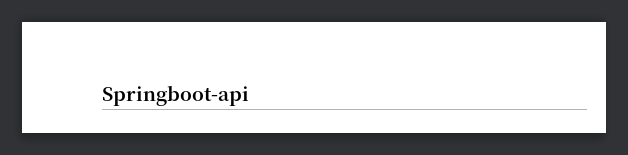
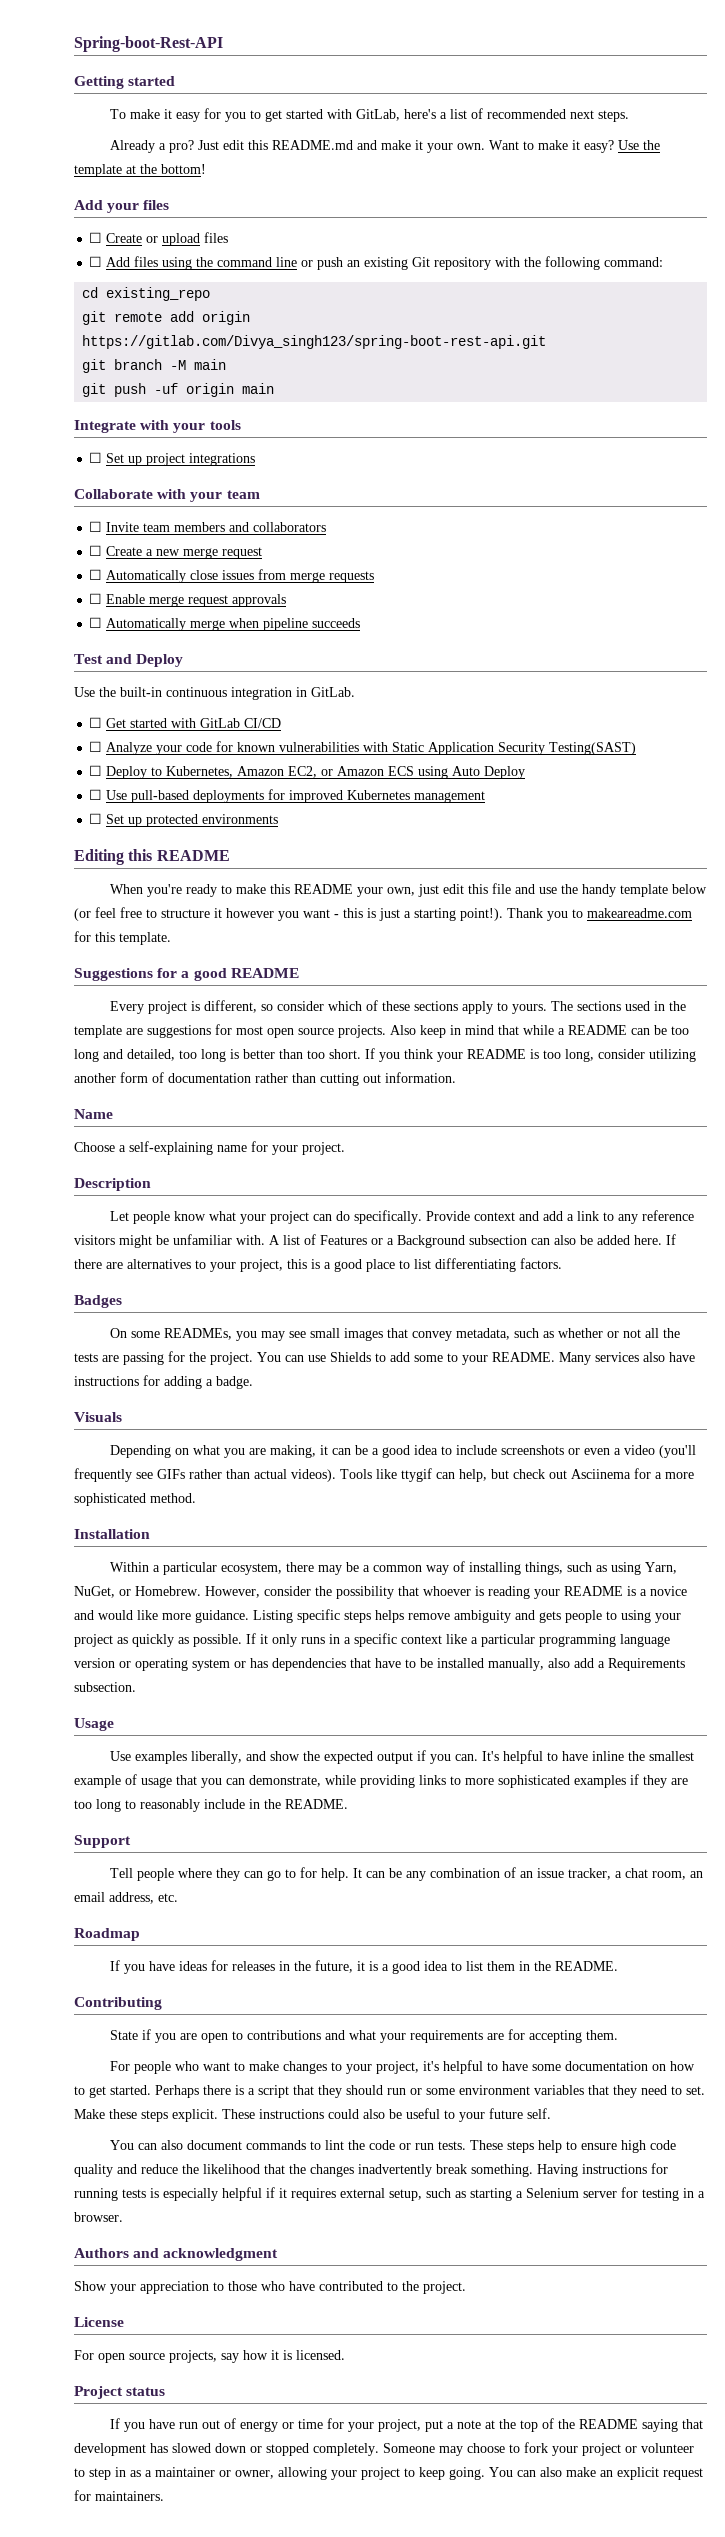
[102,85,249,106] Springboot-api -> [74,36,223,52] [74,76,176,89] [109,108,629,122] [109,140,660,153] [74,164,206,177] [74,200,170,213] [89,232,229,246] [89,256,664,270] [82,287,211,301] [82,311,251,325] [82,335,547,349] [82,359,227,373] [82,383,275,397] [74,420,241,433] [89,452,256,466] [74,489,260,502] [89,521,327,532] [89,545,263,559] [89,569,375,583] [89,593,287,607] [89,617,361,631] [74,654,184,667] [74,687,355,700] [89,717,282,728] [89,741,637,755] [89,765,526,779] [89,789,486,803] [89,813,279,827] [74,849,230,865] [109,883,707,897] [74,907,692,921] [74,931,171,945] [74,968,299,981] [109,1000,686,1014] [74,1024,689,1038] [74,1048,696,1062] [74,1072,456,1086] [74,1109,113,1119] [74,1141,345,1155] [74,1178,151,1191] [109,1210,694,1224] [74,1234,676,1248] [74,1258,562,1272] [74,1295,122,1308] [109,1328,680,1341] [74,1351,695,1365] [74,1375,253,1389] [74,1412,122,1422] [109,1445,696,1458] [74,1468,694,1482] [74,1493,196,1506] [74,1529,150,1539] [109,1561,677,1575] [74,1586,687,1599] [74,1609,681,1623] [74,1633,670,1647] [74,1658,685,1671] [74,1682,136,1692] [74,1718,114,1731] [109,1750,694,1764] [74,1774,688,1788] [74,1799,348,1812] [74,1835,131,1848] [109,1867,703,1881] [74,1892,178,1904] [74,1928,140,1941] [109,1960,618,1974] [74,1997,162,2010] [109,2029,618,2043] [109,2060,695,2074] [74,2085,705,2098] [74,2108,551,2122] [109,2140,676,2153] [74,2163,668,2177] [74,2187,705,2201] [74,2212,123,2222] [74,2248,279,2261] [74,2281,466,2294] [74,2317,124,2327] [74,2350,345,2363] [74,2386,166,2399] [109,2418,703,2432] [74,2442,694,2456] [74,2467,703,2480] [74,2490,164,2501] Spring-boot-Rest-API // Getting started // To make it easy for you to get started with GitLab, here's a list of recommended next steps. // Already a pro? Just edit this README.md and make it your own. Want to make it easy? Use the template at the bottom! // Add your files // ☐ Create or upload files // ☐ Add files using the command line or push an existing Git repository with the following command: // cd existing_repo // git remote add origin https://gitlab.com/Divya_singh123/spring-boot-rest-api.git // git branch -M main // git push -uf origin main // Integrate with your tools // ☐ Set up project integrations // Collaborate with your team // ☐ Invite team members and collaborators // ☐ Create a new merge request // ☐ Automatically close issues from merge requests // ☐ Enable merge request approvals // ☐ Automatically merge when pipeline succeeds // Test and Deploy // Use the built-in continuous integration in GitLab. // ☐ Get started with GitLab CI/CD // ☐ Analyze your code for known vulnerabilities with Static Application Security Testing(SAST) // ☐ Deploy to Kubernetes, Amazon EC2, or Amazon ECS using Auto Deploy // ☐ Use pull-based deployments for improved Kubernetes management // ☐ Set up protected environments // Editing this README // When you're ready to make this README your own, just edit this file and use the handy template below (or feel free to structure it however you want - this is just a starting point!). Thank you to makeareadme.com for this template. // Suggestions for a good README // Every project is different, so consider which of these sections apply to yours. The sections used in the template are suggestions for most open source projects. Also keep in mind that while a README can be too long and detailed, too long is better than too short. If you think your README is too long, consider utilizing another form of documentation rather than cutting out information. // Name // Choose a self-explaining name for your project. // Description // Let people know what your project can do specifically. Provide context and add a link to any reference visitors might be unfamiliar with. A list of Features or a Background subsection can also be added here. If there are alternatives to your project, this is a good place to list differentiating factors. // Badges // On some READMEs, you may see small images that convey metadata, such as whether or not all the tests are passing for the project. You can use Shields to add some to your README. Many services also have instructions for adding a badge. // Visuals // Depending on what you are making, it can be a good idea to include screenshots or even a video (you'll frequently see GIFs rather than actual videos). Tools like ttygif can help, but check out Asciinema for a more sophisticated method. // Installation // Within a particular ecosystem, there may be a common way of installing things, such as using Yarn, NuGet, or Homebrew. However, consider the possibility that whoever is reading your README is a novice and would like more guidance. Listing specific steps helps remove ambiguity and gets people to using your project as quickly as possible. If it only runs in a specific context like a particular programming language version or operating system or has dependencies that have to be installed manually, also add a Requirements subsection. // Usage // Use examples liberally, and show the expected output if you can. It's helpful to have inline the smallest example of usage that you can demonstrate, while providing links to more sophisticated examples if they are too long to reasonably include in the README. // Support // Tell people where they can go to for help. It can be any combination of an issue tracker, a chat room, an email address, etc. // Roadmap // If you have ideas for releases in the future, it is a good idea to list them in the README. // Contributing // State if you are open to contributions and what your requirements are for accepting them. // For people who want to make changes to your project, it's helpful to have some documentation on how to get started. Perhaps there is a script that they should run or some environment variables that they need to set. Make these steps explicit. These instructions could also be useful to your future self. // You can also document commands to lint the code or run tests. These steps help to ensure high code quality and reduce the likelihood that the changes inadvertently break something. Having instructions for running tests is especially helpful if it requires external setup, such as starting a Selenium server for testing in a browser. // Authors and acknowledgment // Show your appreciation to those who have contributed to the project. // License // For open source projects, say how it is licensed. // Project status // If you have run out of energy or time for your project, put a note at the top of the README saying that development has slowed down or stopped completely. Someone may choose to fork your project or volunteer to step in as a maintainer or owner, allowing your project to keep going. You can also make an explicit request for maintainers.

